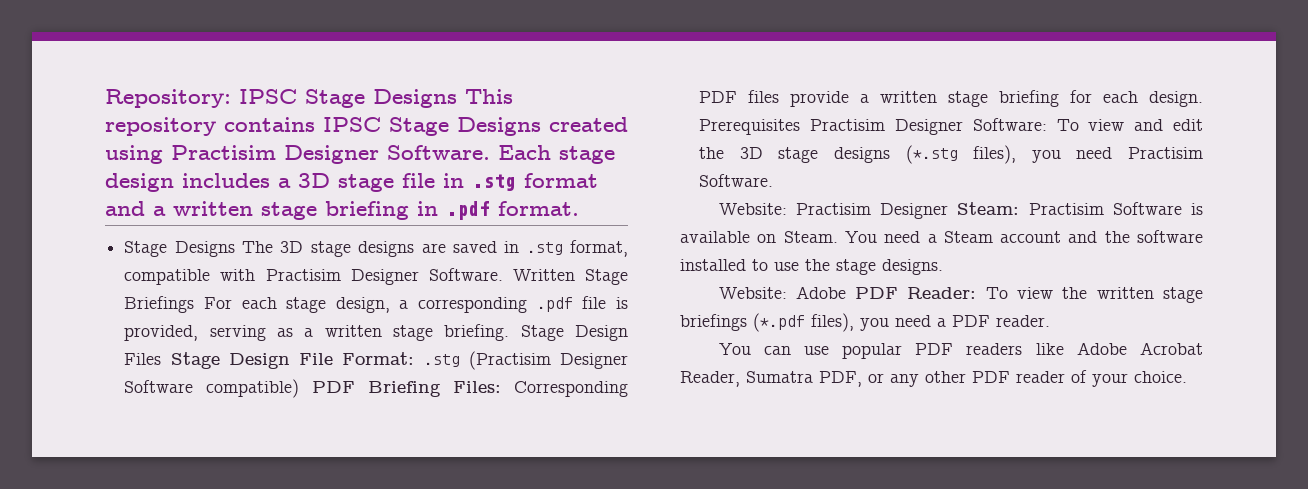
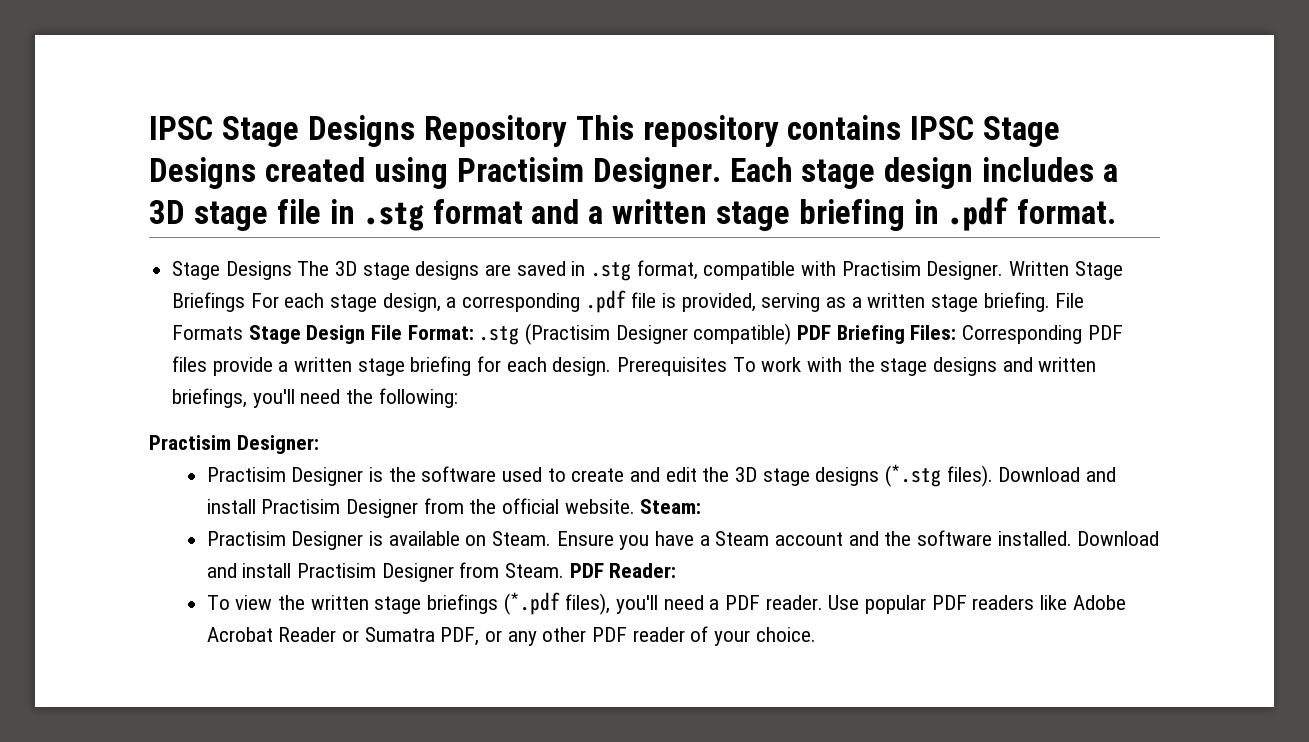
[105,89,457,108] Repository: IPSC Stage Designs -> [149,115,567,147] IPSC Stage Designs Repository
[284,145,490,164] Designer Software. -> [592,157,721,189] Designer.
[350,268,503,285] Designer Software. -> [926,261,1004,280] Designer.
[520,325,628,341] [124,353,162,365] Stage Design Files -> [1055,293,1085,308] [172,325,244,340] File Formats
[124,380,194,393] Software -> (688, 334) none
[810,118,1125,135] Practisim Designer Software: To view -> [732,357,1097,376] [172,388,458,408] [149,435,319,454] [206,466,625,486] To work with the stage designs and written briefings, you'll need the following: // Practisim Designer: // Practisim Designer is the software used to create
[973,145,1203,164] [699,174,774,187] [718,203,948,219] files), you need Practisim Software. // Website: Practisim Designer -> [946,465,1116,487] [206,498,635,518] files). Download and install Practisim Designer from the official website.
[1028,202,1182,215] Practisim Software -> [206,531,364,550] // Practisim Designer
[844,231,921,243] You need -> [556,531,694,550] Ensure you have
[680,259,943,275] [718,286,846,299] installed to use the stage designs. // Website: Adobe -> [997,531,1160,546] [206,562,564,582] installed. Download and install Practisim Designer from Steam.
(977, 293) none -> (677, 570) //
[860,318,889,331] you -> [615,595,658,614] you'll
[718,343,829,355] // You can use -> [828,595,860,610] Use
[680,371,740,387] Reader, -> [278,627,359,642] Reader or

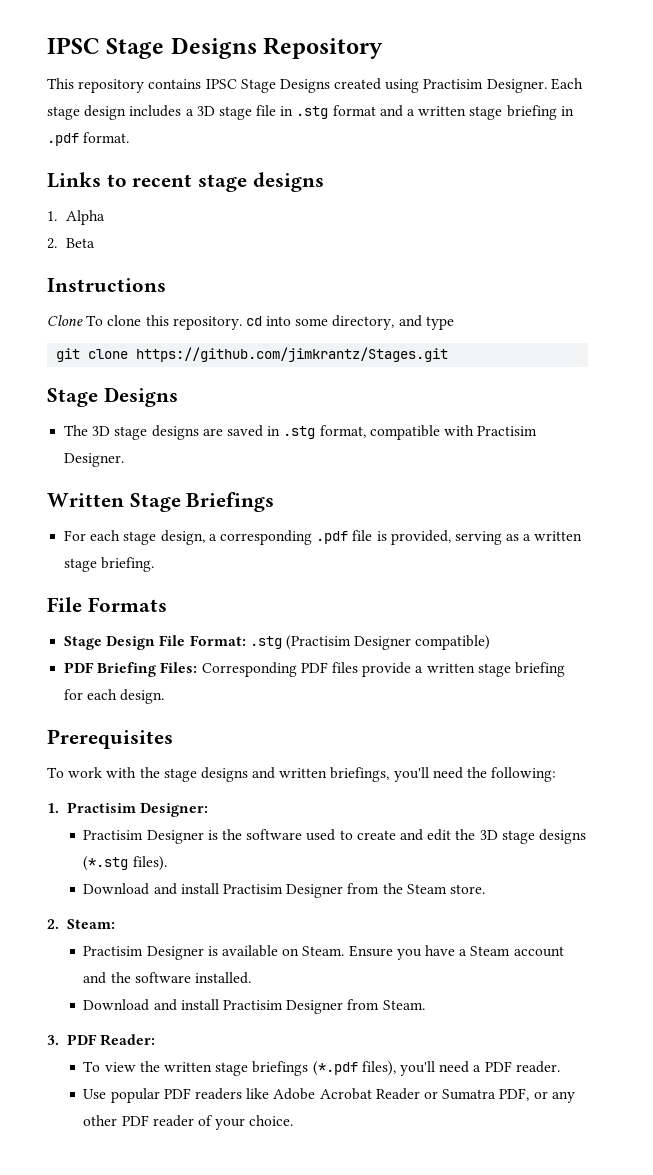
(567, 131) none -> (384, 48) //
[172,261,292,280] // Stage Designs -> [47,172,324,192] [47,210,106,225] [47,238,96,249] [47,278,166,292] [47,315,454,330] [56,347,449,362] [47,387,178,407] // Links to recent stage designs // 1. Alpha // 2. Beta // Instructions // Clone To clone this repository. cd into some directory, and type // git clone https://github.com/jimkrantz/Stages.git // Stage Designs //
(1004, 270) none -> (125, 460) //
(246, 302) none -> (275, 502) //
(1050, 302) none -> (155, 564) //
(244, 332) none -> (167, 604) //
(792, 334) none -> (491, 642) //
(612, 366) none -> (165, 696) //
(728, 366) none -> (173, 739) //
(458, 398) none -> [47,803,59,813] 1.
(993, 476) none -> (167, 863) //
[501,498,635,514] official website. -> [406,884,485,894] [47,919,59,929] Steam store. // 2.
(1072, 538) none -> (252, 978) //
(564, 570) none -> [47,1035,59,1045] // 3.
(823, 602) none -> (560, 1067) //

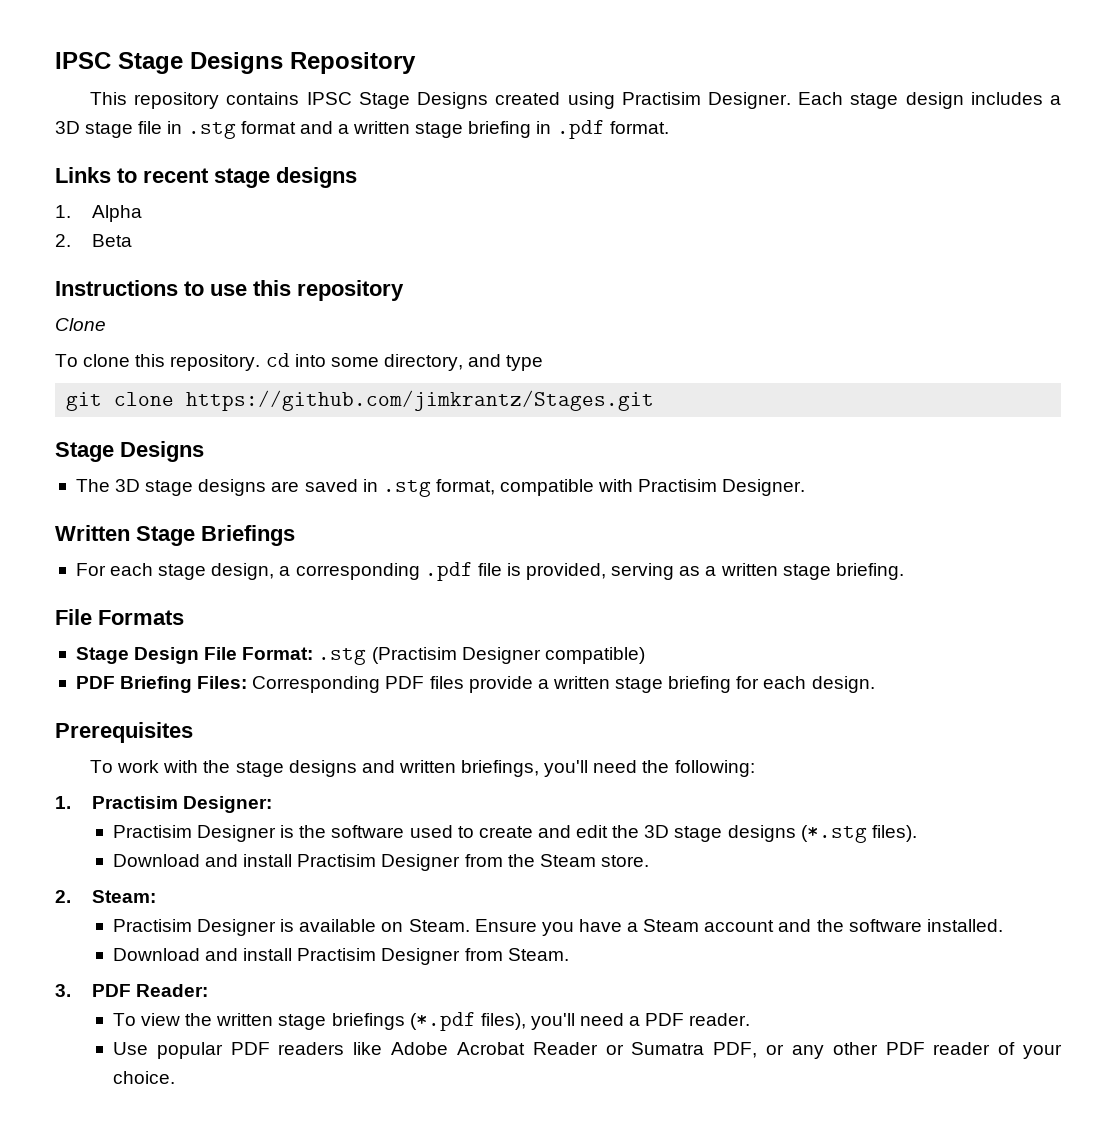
(166, 285) none -> [184,280,404,301] to use this repository
(83, 320) none -> (106, 324) //

